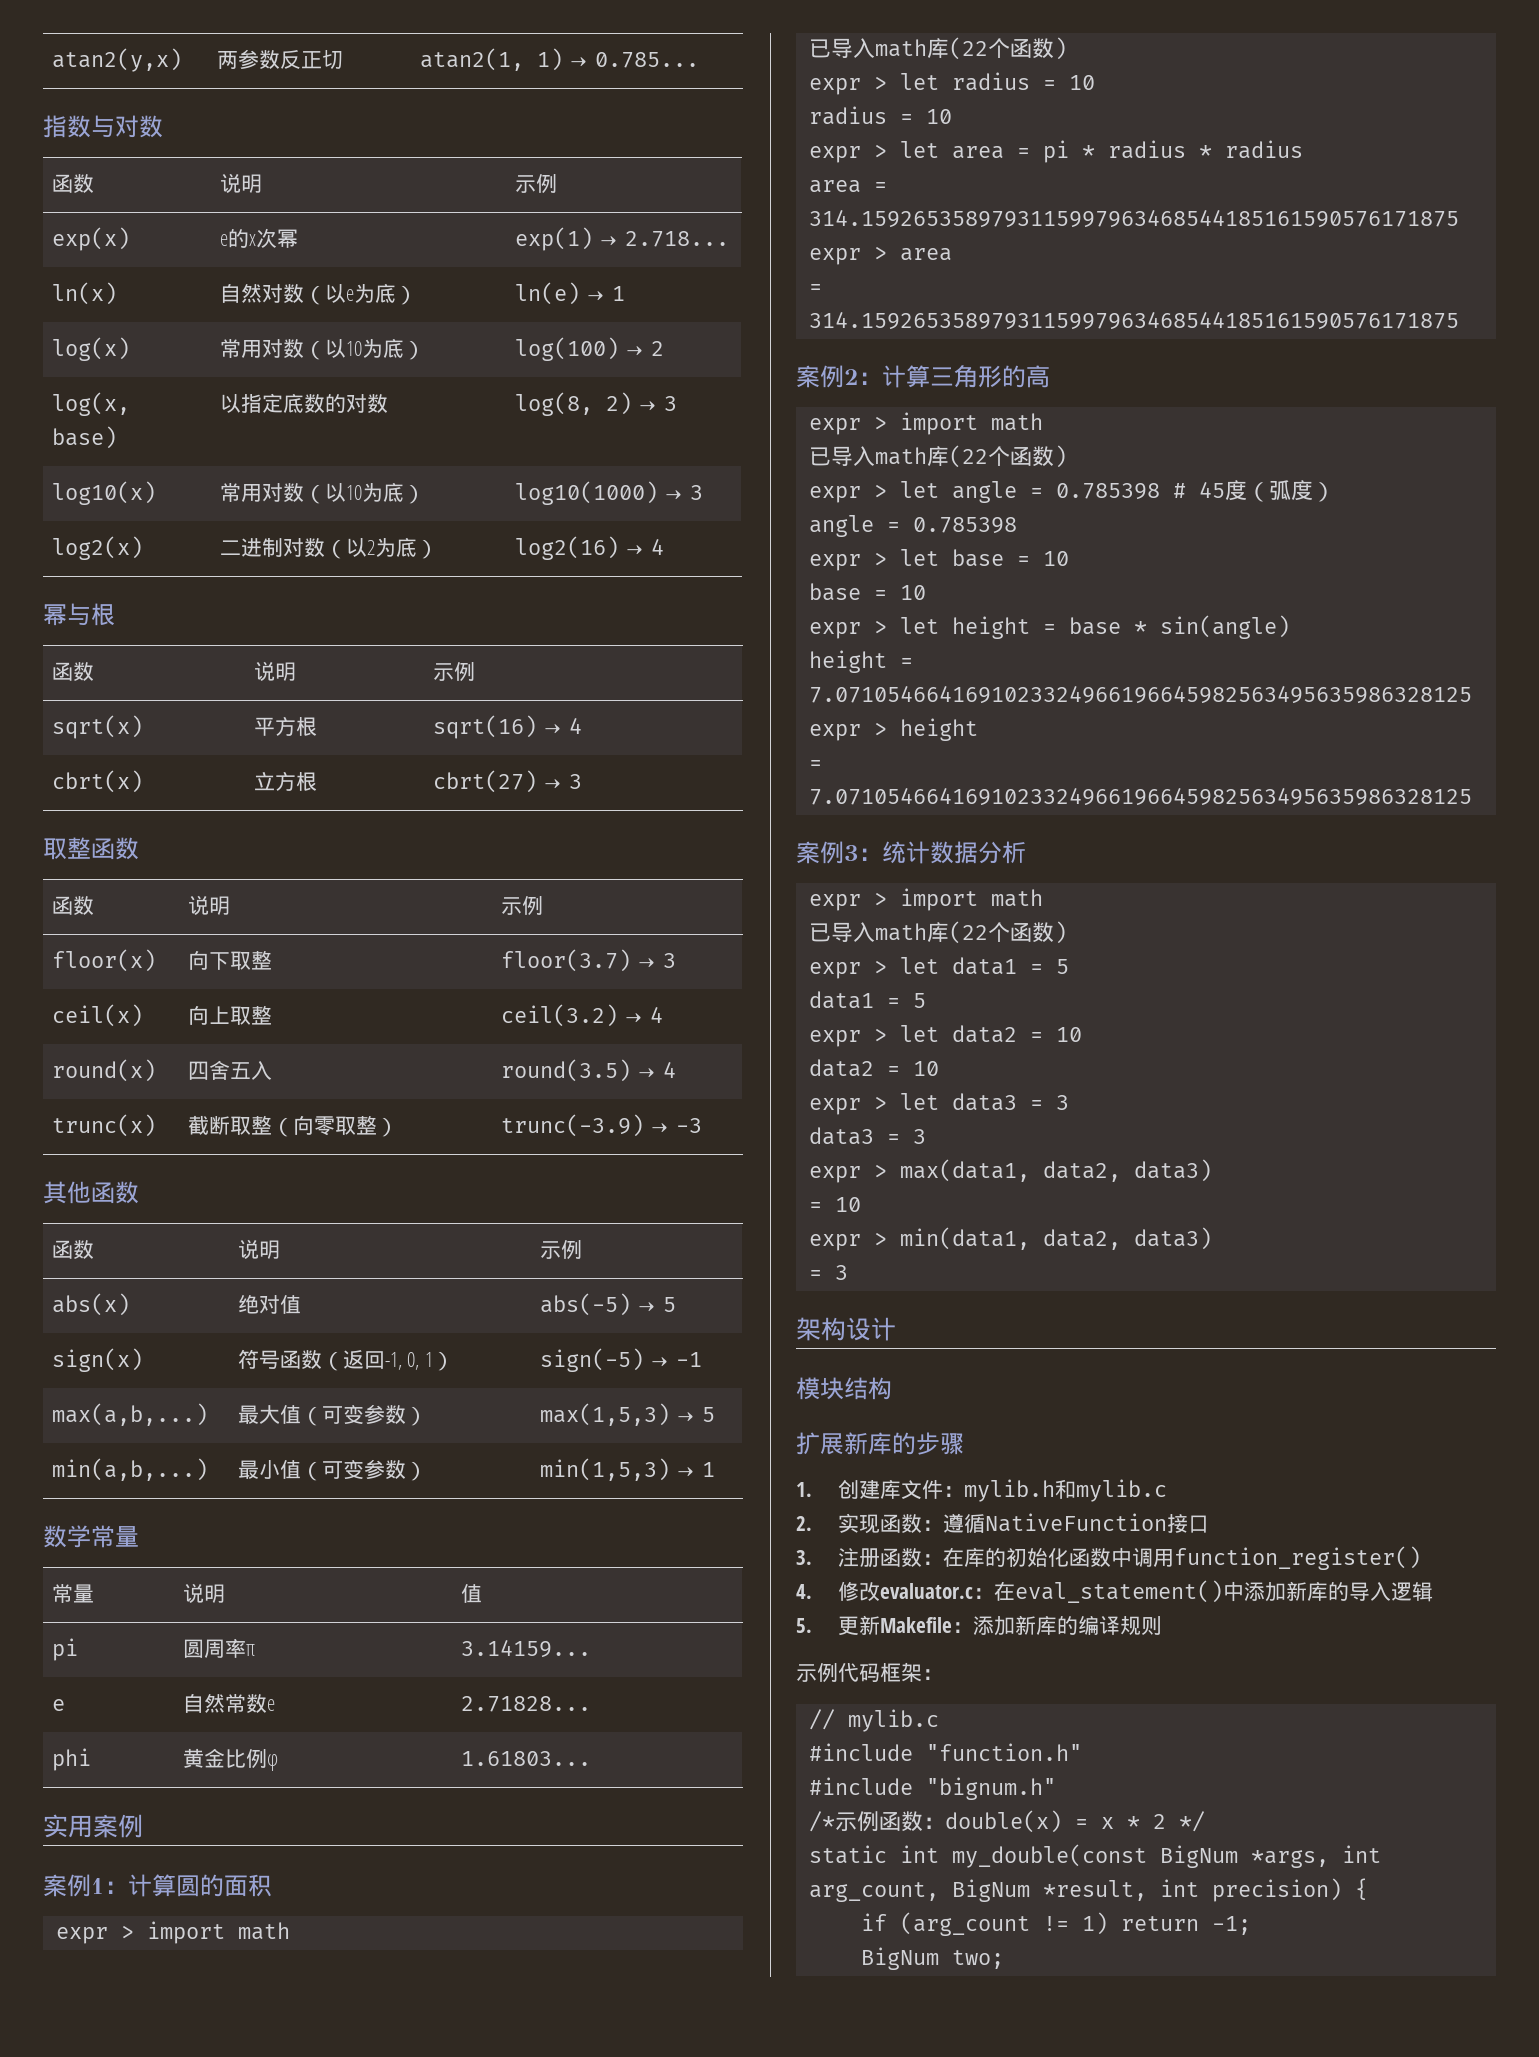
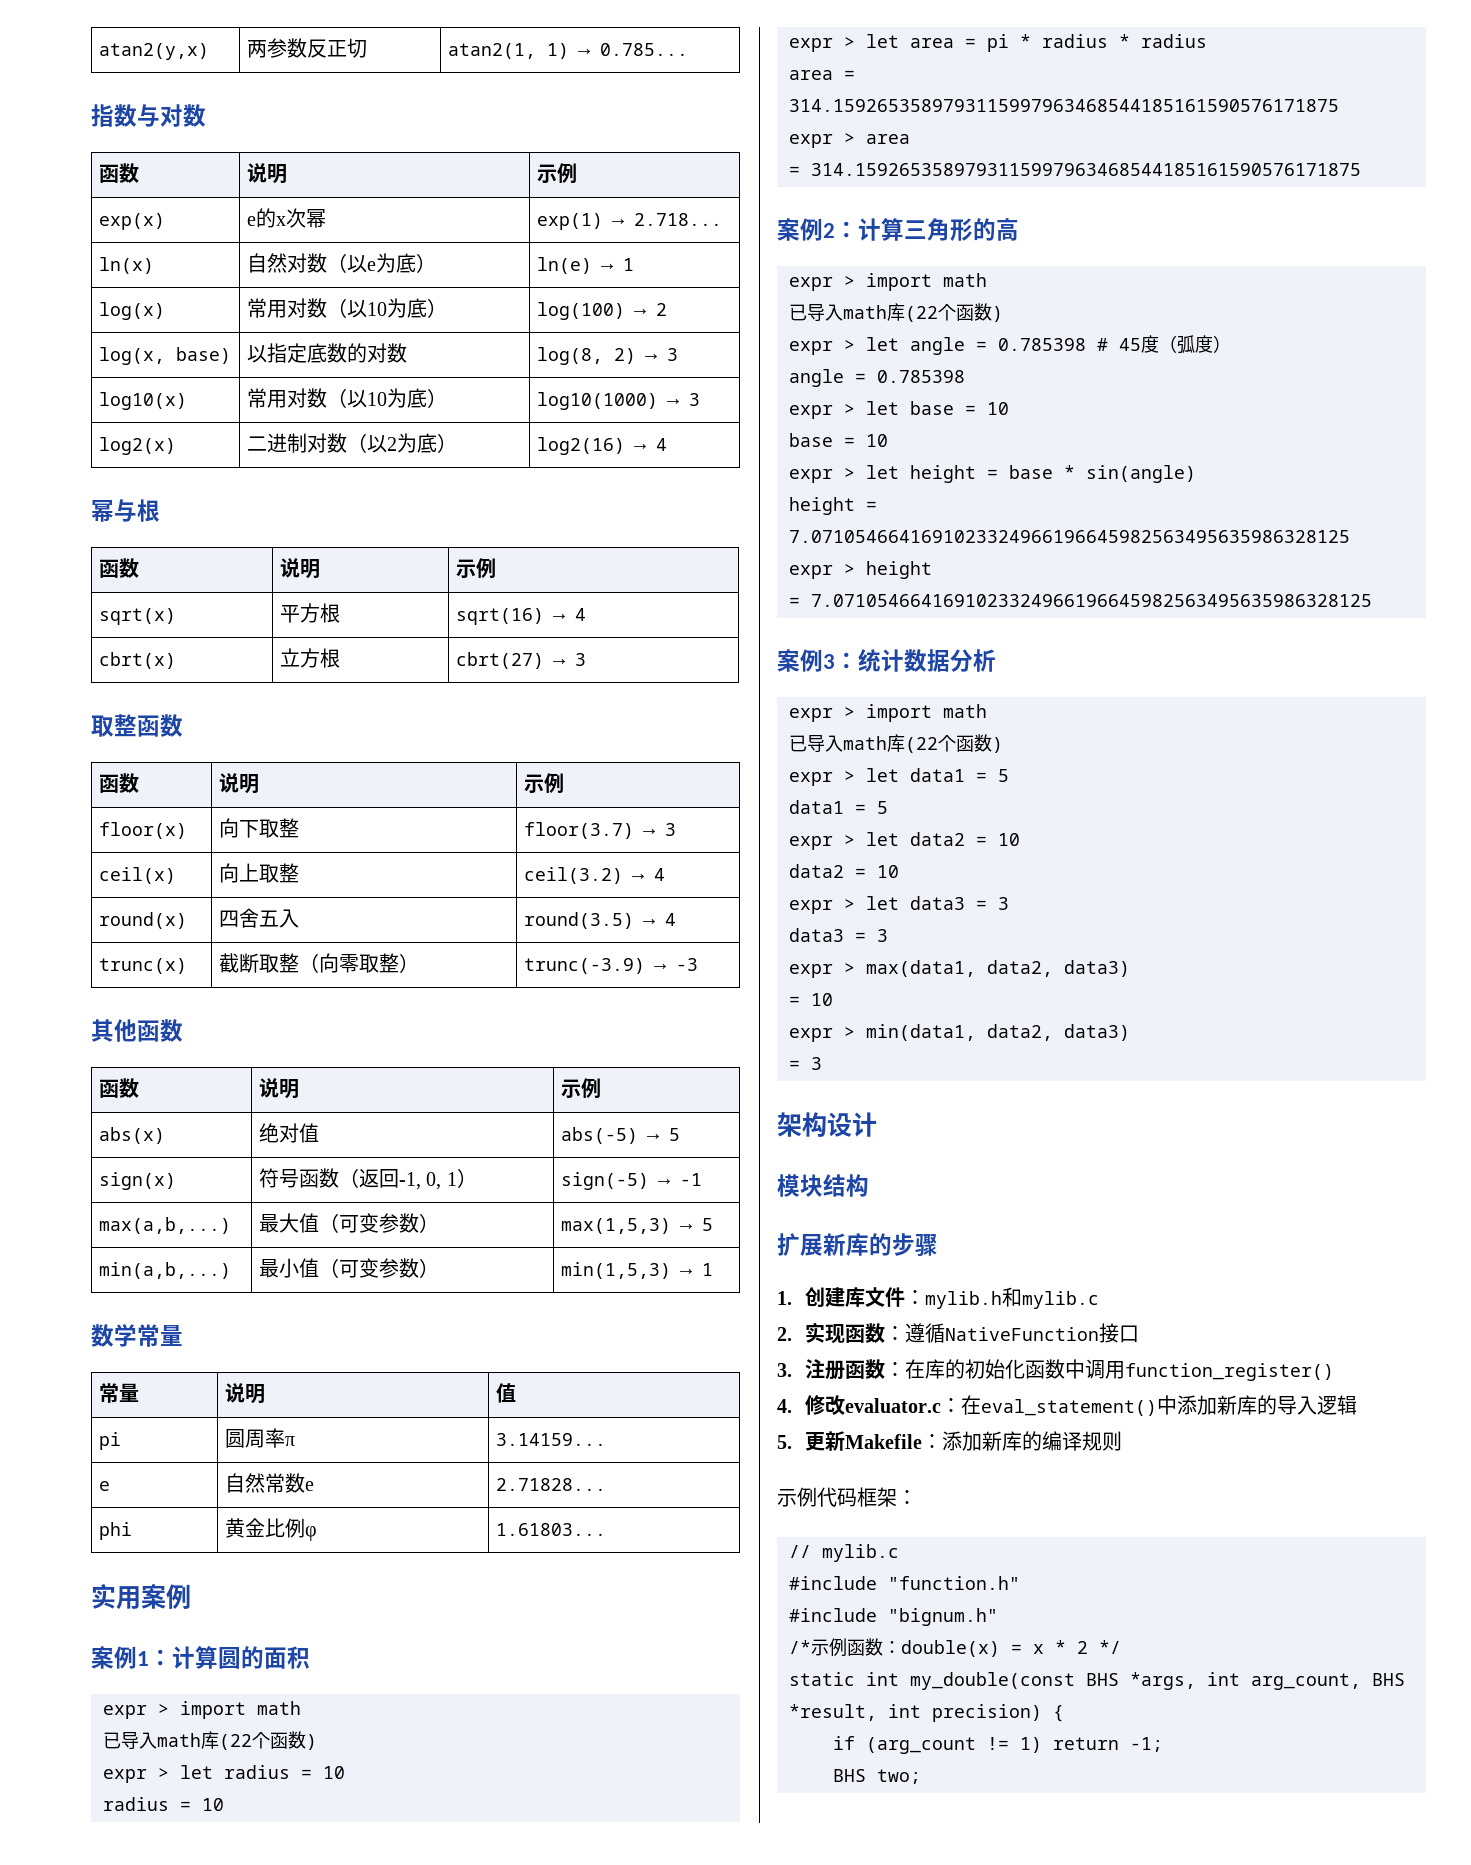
[1159,1845,1238,1868] BigNum -> [1086,1673,1119,1686] BHS
[951,1879,1030,1902] BigNum -> [1372,1673,1405,1686] BHS
[860,1947,939,1970] BigNum -> [833,1769,866,1782] BHS

